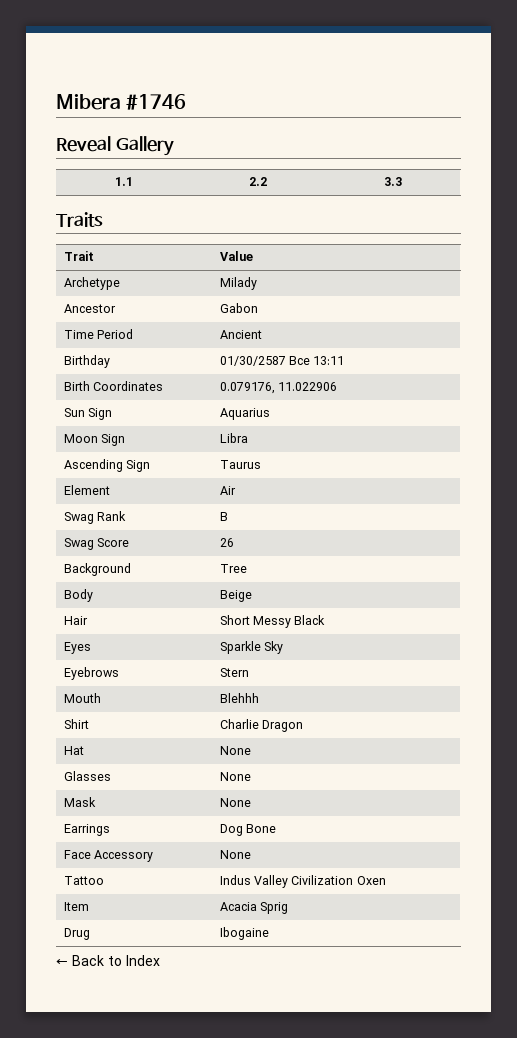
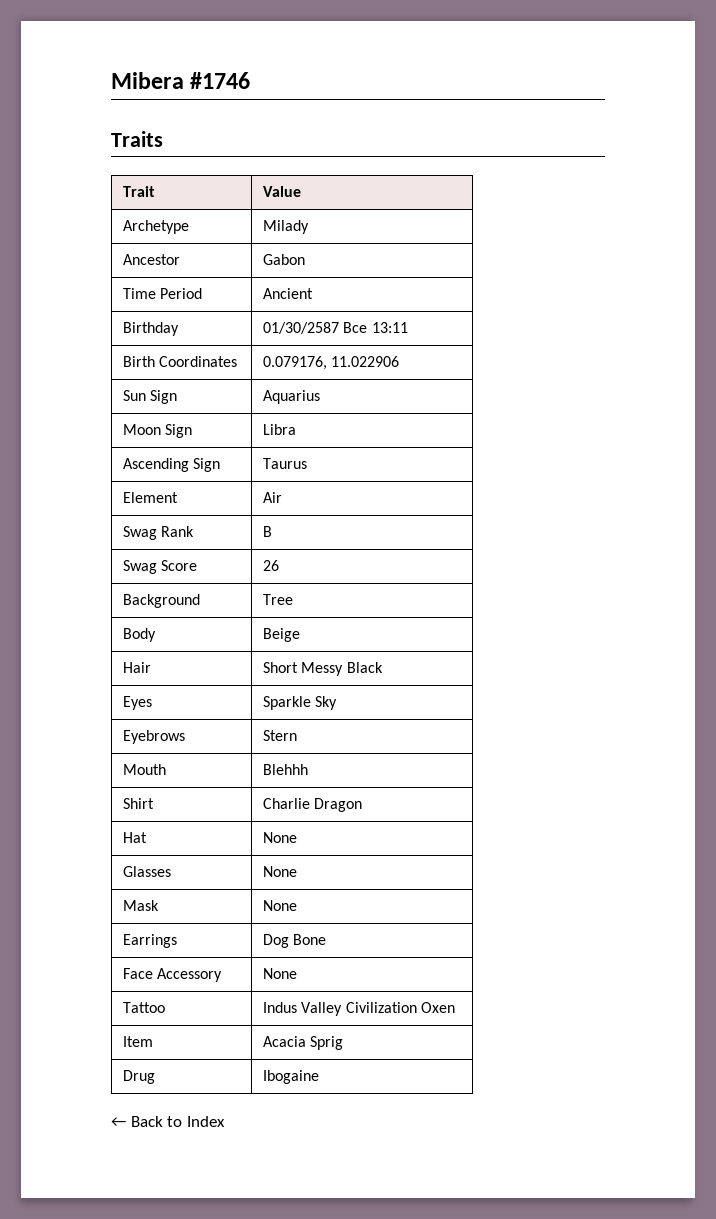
[56,136,174,156] [114,177,133,186] [249,177,267,186] [384,177,402,186] // Reveal Gallery // 1.1 | 2.2 | 3.3 -> (251, 80) none

